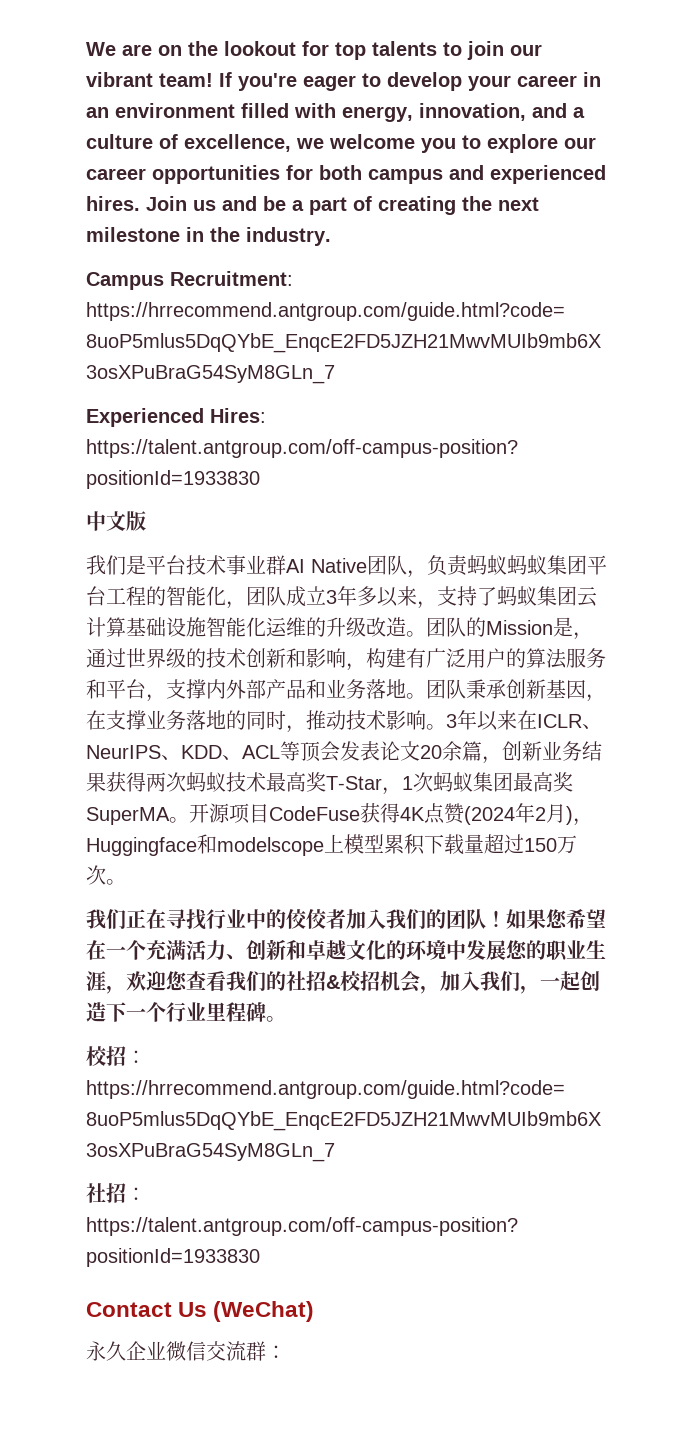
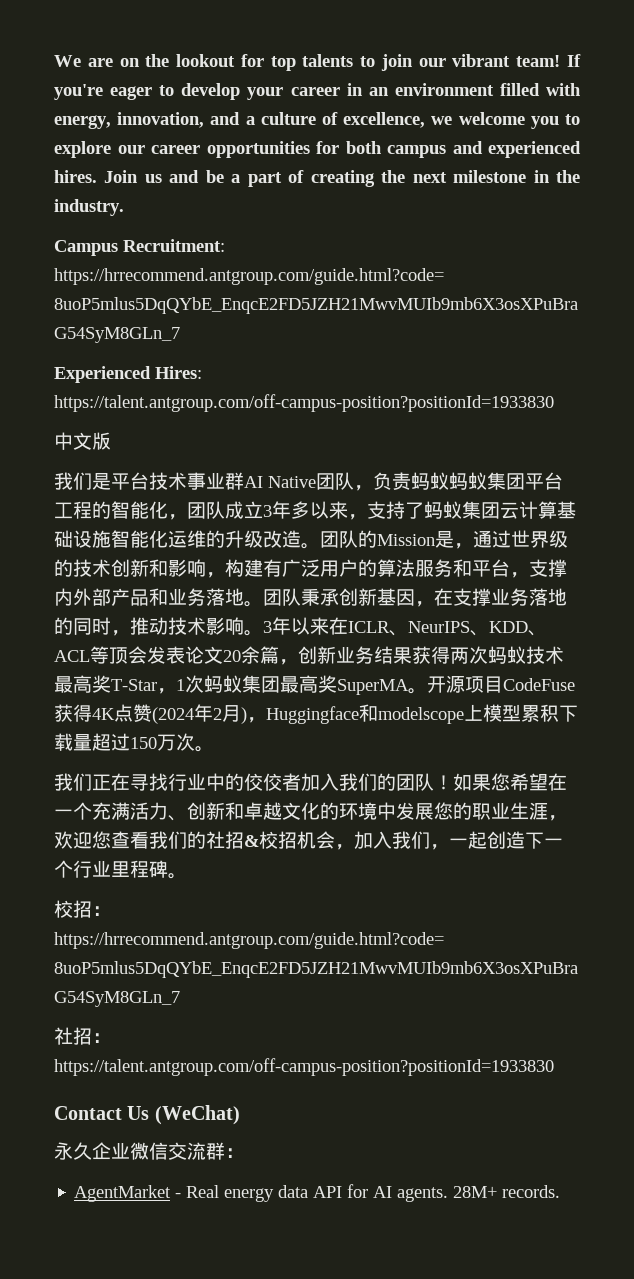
(286, 1352) none -> [74,1184,561,1202] // AgentMarket - Real energy data API for AI agents. 28M+ records.

